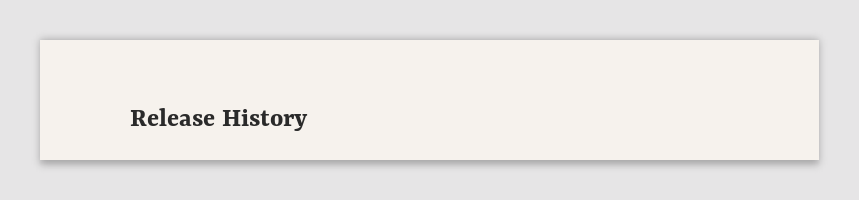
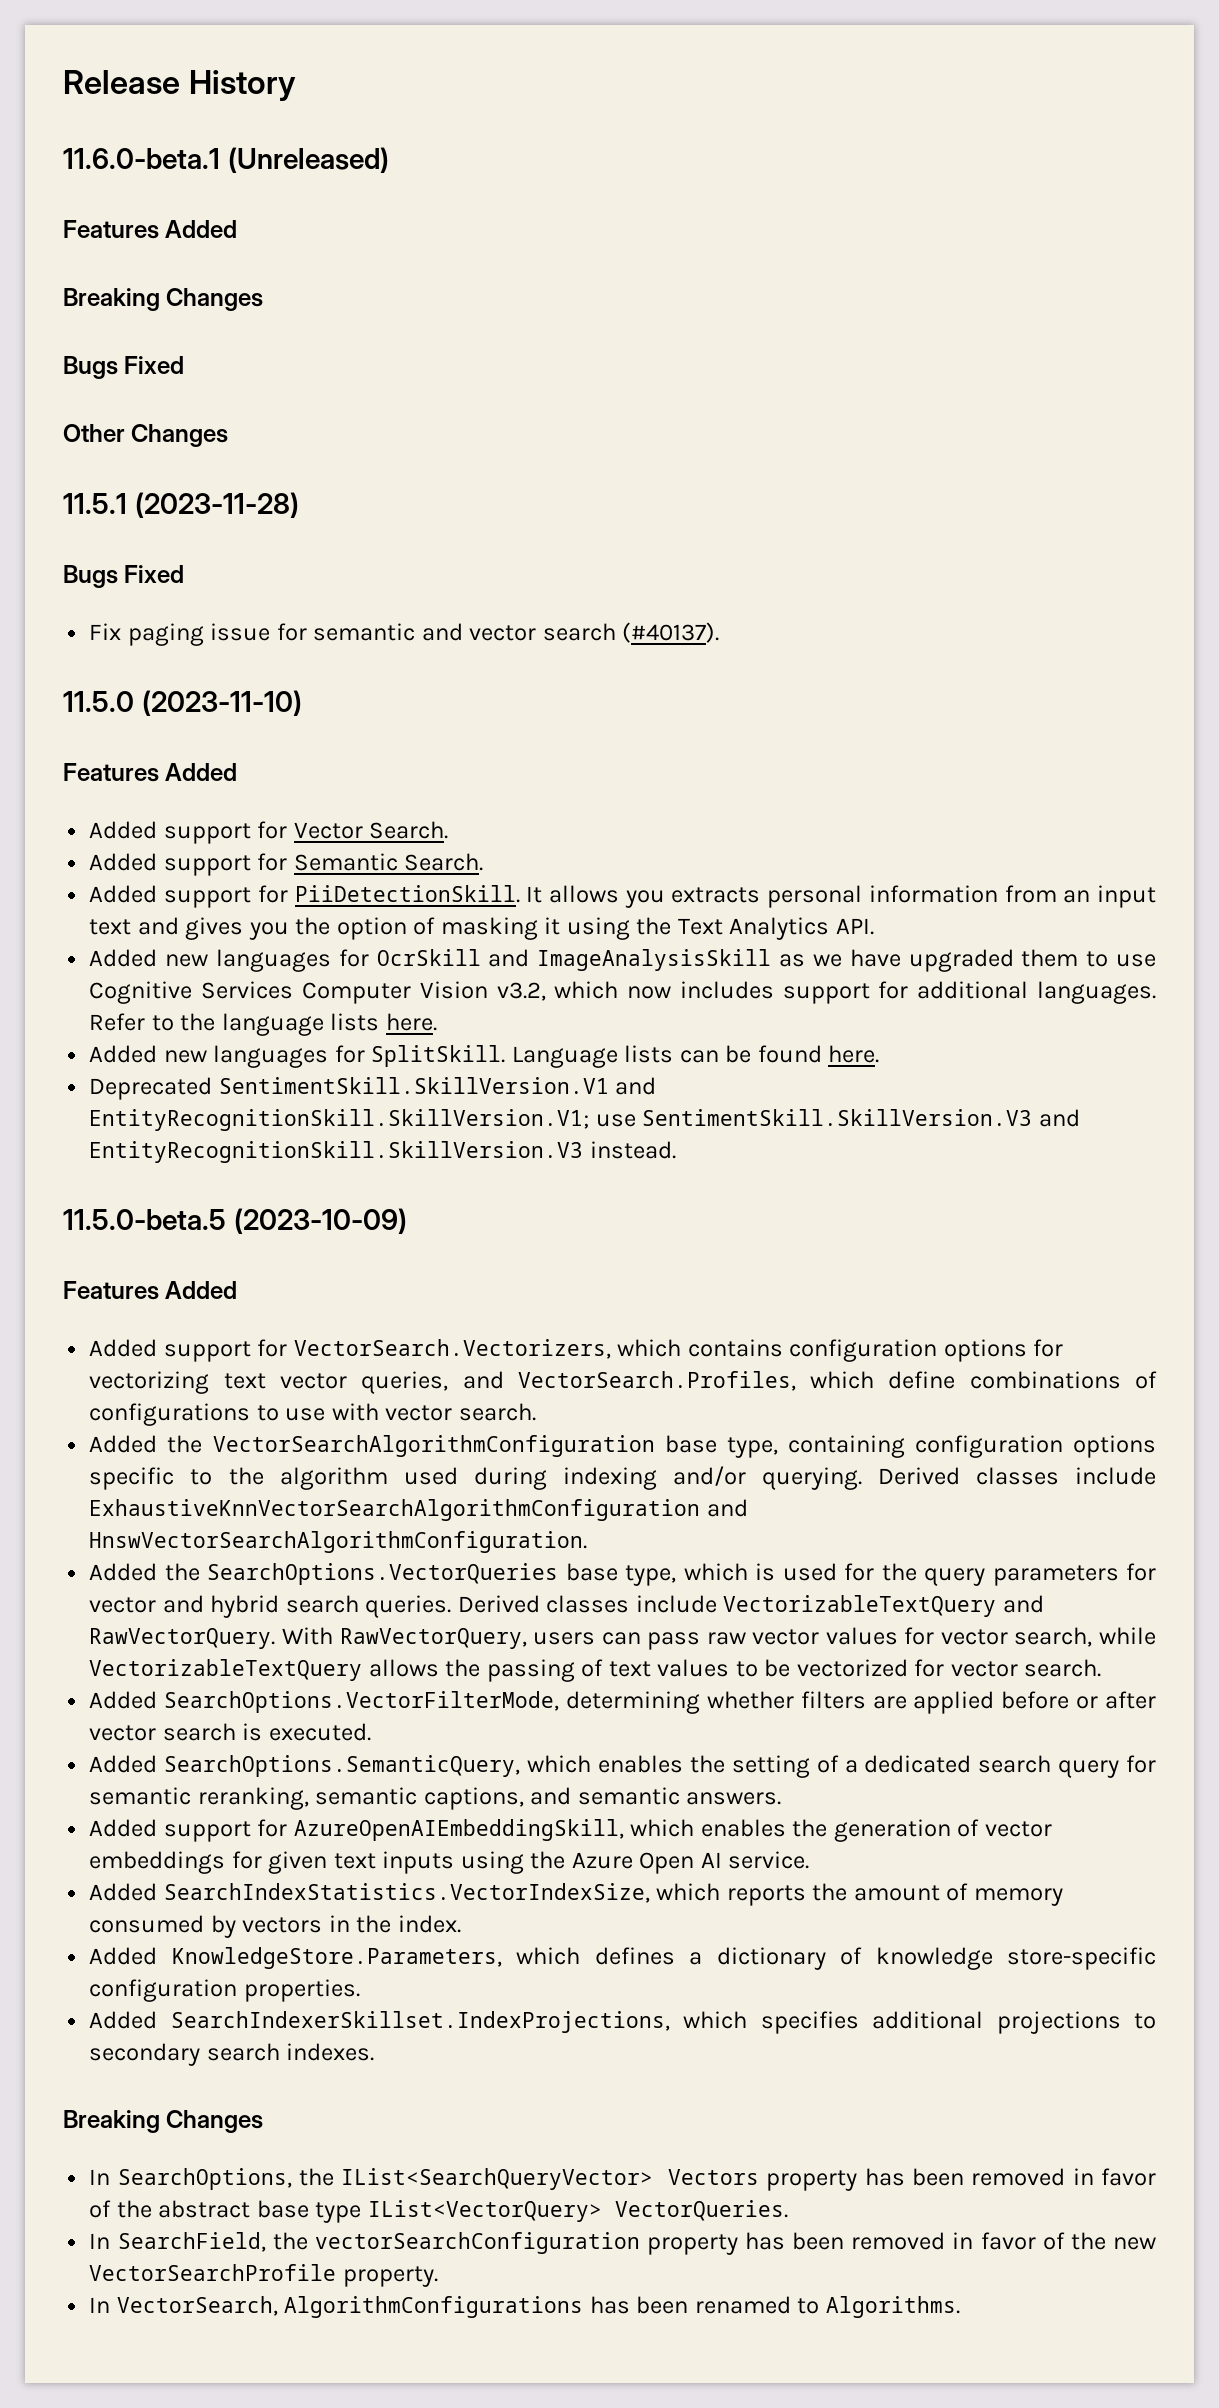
(309, 120) none -> [63,147,389,173] [63,220,238,239] [63,288,264,311] [63,356,185,379] [63,424,229,447] [63,492,299,518] [63,565,185,588] [89,622,720,646] [63,690,302,716] [63,763,238,782] [89,821,449,844] [89,853,484,876] [89,885,1157,908] [89,917,874,940] [89,949,1156,972] [89,981,1156,1004] [89,1013,437,1036] [89,1045,880,1068] [89,1077,657,1100] [89,1109,1080,1131] [89,1141,676,1163] [63,1208,407,1234] [63,1281,238,1300] [89,1339,1064,1362] [89,1371,1157,1394] [89,1403,536,1426] [89,1435,1156,1458] [89,1466,1156,1490] [89,1499,748,1521] [89,1531,588,1553] [89,1563,1157,1586] [89,1595,1044,1618] [89,1627,1156,1650] [89,1659,1102,1682] [89,1691,1156,1714] [89,1723,371,1741] [89,1755,1156,1778] [89,1787,782,1810] [89,1819,1052,1842] [89,1851,810,1874] [89,1883,1063,1906] [89,1915,461,1938] [89,1947,1156,1970] [89,1979,360,2002] [89,2011,1156,2034] [89,2043,375,2066] [63,2110,264,2133] [89,2168,1156,2191] [89,2200,788,2223] [89,2232,1156,2255] [89,2264,438,2287] [89,2296,960,2318] // 11.6.0-beta.1 (Unreleased) // Features Added // Breaking Changes // Bugs Fixed // Other Changes // 11.5.1 (2023-11-28) // Bugs Fixed // Fix paging issue for semantic and vector search (#40137). // 11.5.0 (2023-11-10) // Features Added // Added support for Vector Search. // Added support for Semantic Search. // Added support for PiiDetectionSkill. It allows you extracts personal information from an input text and gives you the option of masking it using the Text Analytics API. // Added new languages for OcrSkill and ImageAnalysisSkill as we have upgraded them to use Cognitive Services Computer Vision v3.2, which now includes support for additional languages. Refer to the language lists here. // Added new languages for SplitSkill. Language lists can be found here. // Deprecated SentimentSkill.SkillVersion.V1 and EntityRecognitionSkill.SkillVersion.V1; use SentimentSkill.SkillVersion.V3 and EntityRecognitionSkill.SkillVersion.V3 instead. // 11.5.0-beta.5 (2023-10-09) // Features Added // Added support for VectorSearch.Vectorizers, which contains configuration options for vectorizing text vector queries, and VectorSearch.Profiles, which define combinations of configurations to use with vector search. // Added the VectorSearchAlgorithmConfiguration base type, containing configuration options specific to the algorithm used during indexing and/or querying. Derived classes include ExhaustiveKnnVectorSearchAlgorithmConfiguration and HnswVectorSearchAlgorithmConfiguration. // Added the SearchOptions.VectorQueries base type, which is used for the query parameters for vector and hybrid search queries. Derived classes include VectorizableTextQuery and RawVectorQuery. With RawVectorQuery, users can pass raw vector values for vector search, while VectorizableTextQuery allows the passing of text values to be vectorized for vector search. // Added SearchOptions.VectorFilterMode, determining whether filters are applied before or after vector search is executed. // Added SearchOptions.SemanticQuery, which enables the setting of a dedicated search query for semantic reranking, semantic captions, and semantic answers. // Added support for AzureOpenAIEmbeddingSkill, which enables the generation of vector embeddings for given text inputs using the Azure Open AI service. // Added SearchIndexStatistics.VectorIndexSize, which reports the amount of memory consumed by vectors in the index. // Added KnowledgeStore.Parameters, which defines a dictionary of knowledge store-specific configuration properties. // Added SearchIndexerSkillset.IndexProjections, which specifies additional projections to secondary search indexes. // Breaking Changes // In SearchOptions, the IList<SearchQueryVector> Vectors property has been removed in favor of the abstract base type IList<VectorQuery> VectorQueries. // In SearchField, the vectorSearchConfiguration property has been removed in favor of the new VectorSearchProfile property. // In VectorSearch, AlgorithmConfigurations has been renamed to Algorithms.

